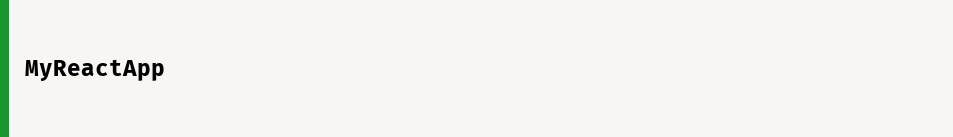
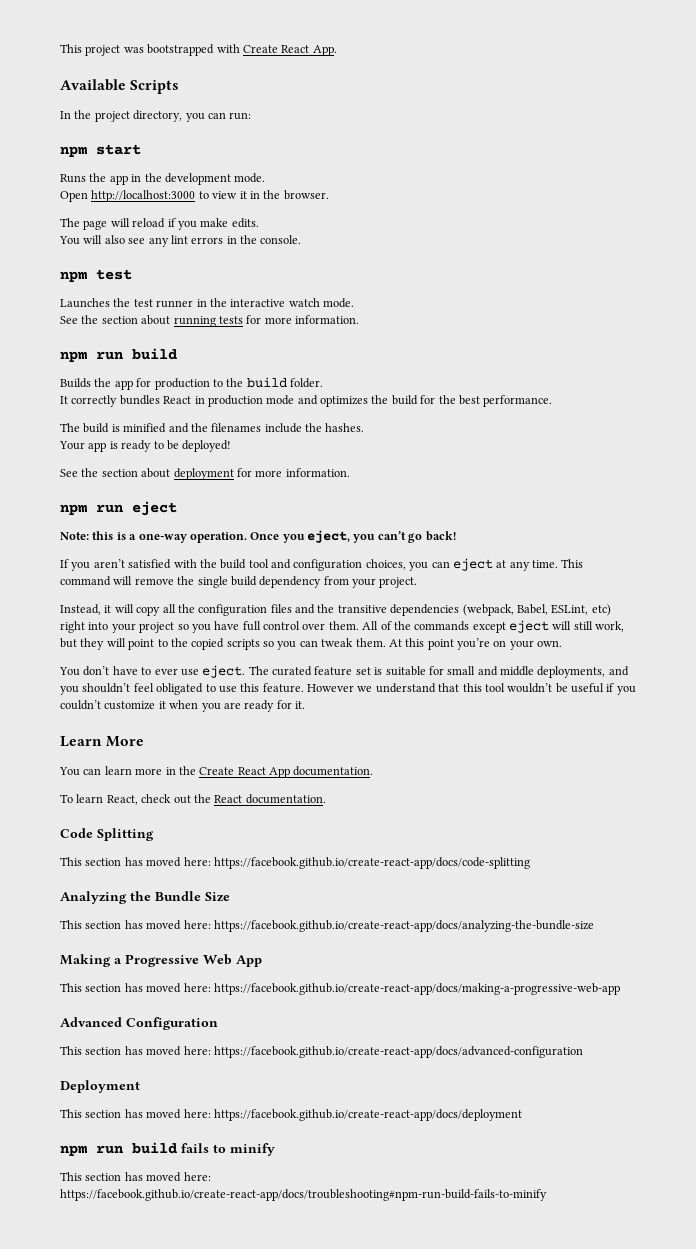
[25,59,165,81] MyReactApp -> [60,44,337,56] [60,79,180,94] [60,110,252,122] [60,144,141,157] [60,173,266,185] [60,190,329,202] [60,218,259,230] [59,235,302,247] [60,269,132,282] [60,298,354,308] [60,315,359,327] [60,348,177,362] [60,377,323,390] [60,395,553,407] [60,423,365,433] [59,440,232,452] [60,468,350,480] [60,501,177,516] [60,530,456,543] [60,558,584,571] [60,576,418,588] [60,604,611,616] [60,620,625,633] [60,638,563,650] [59,665,629,678] [60,683,636,695] [60,700,305,712] [60,736,145,747] [59,766,374,778] [60,794,326,805] [60,828,154,841] [60,857,530,869] [60,891,230,904] [60,920,594,932] [60,954,262,967] [60,983,620,995] [60,1017,218,1030] [60,1046,583,1058] [60,1080,140,1093] [60,1109,522,1121] [60,1142,275,1156] [60,1172,211,1182] [60,1189,547,1201] This project was bootstrapped with Create React App. // Available Scripts // In the project directory, you can run: // npm start // Runs the app in the development mode. // Open http://localhost:3000 to view it in the browser. // The page will reload if you make edits. // You will also see any lint errors in the console. // npm test // Launches the test runner in the interactive watch mode. // See the section about running tests for more information. // npm run build // Builds the app for production to the build folder. // It correctly bundles React in production mode and optimizes the build for the best performance. // The build is minified and the filenames include the hashes. // Your app is ready to be deployed! // See the section about deployment for more information. // npm run eject // Note: this is a one-way operation. Once you eject, you can’t go back! // If you aren’t satisfied with the build tool and configuration choices, you can eject at any time. This command will remove the single build dependency from your project. // Instead, it will copy all the configuration files and the transitive dependencies (webpack, Babel, ESLint, etc) right into your project so you have full control over them. All of the commands except eject will still work, but they will point to the copied scripts so you can tweak them. At this point you’re on your own. // You don’t have to ever use eject. The curated feature set is suitable for small and middle deployments, and you shouldn’t feel obligated to use this feature. However we understand that this tool wouldn’t be useful if you couldn’t customize it when you are ready for it. // Learn More // You can learn more in the Create React App documentation. // To learn React, check out the React documentation. // Code Splitting // This section has moved here: https://facebook.github.io/create-react-app/docs/code-splitting // Analyzing the Bundle Size // This section has moved here: https://facebook.github.io/create-react-app/docs/analyzing-the-bundle-size // Making a Progressive Web App // This section has moved here: https://facebook.github.io/create-react-app/docs/making-a-progressive-web-app // Advanced Configuration // This section has moved here: https://facebook.github.io/create-react-app/docs/advanced-configuration // Deployment // This section has moved here: https://facebook.github.io/create-react-app/docs/deployment // npm run build fails to minify // This section has moved here: https://facebook.github.io/create-react-app/docs/troubleshooting#npm-run-build-fails-to-minify

